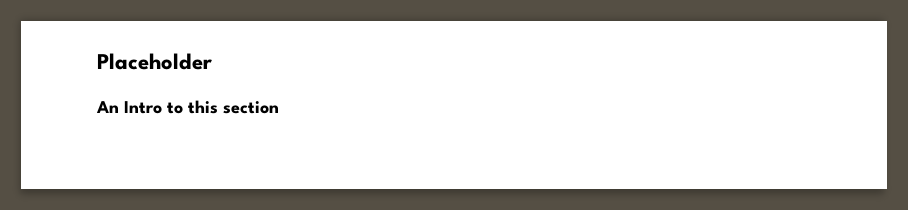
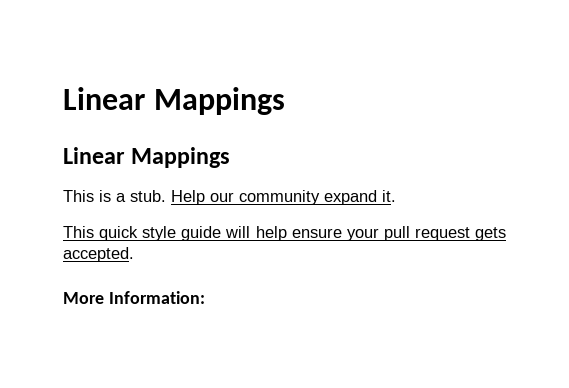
[97,53,212,70] [96,100,279,114] Placeholder // An Intro to this section -> [63,87,285,115] [63,147,231,168] [63,190,396,205] [63,226,507,241] [63,247,134,262] [63,291,205,304] Linear Mappings // Linear Mappings // This is a stub. Help our community expand it. // This quick style guide will help ensure your pull request gets accepted. // More Information:

